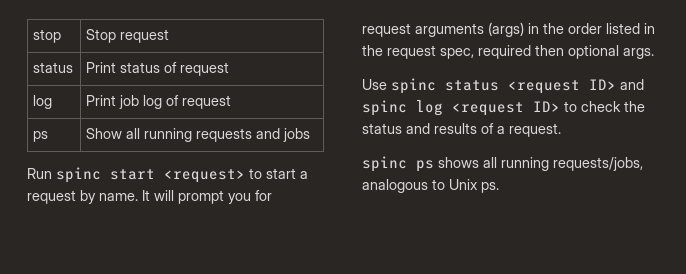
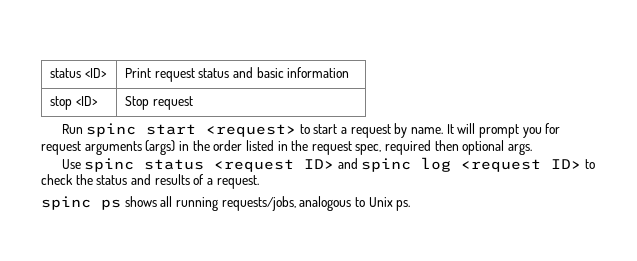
(33, 36) none -> [50,68,107,78] [125,67,350,82] status <ID> | Print request status and basic information //
(62, 36) none -> [75,96,98,106] <ID>
[33,62,74,73] [86,62,230,76] [33,95,53,109] [86,95,232,109] [33,131,49,142] [86,128,311,142] // status | Print status of request // log | Print job log of request // ps | Show all running requests and jobs -> (193, 103) none

